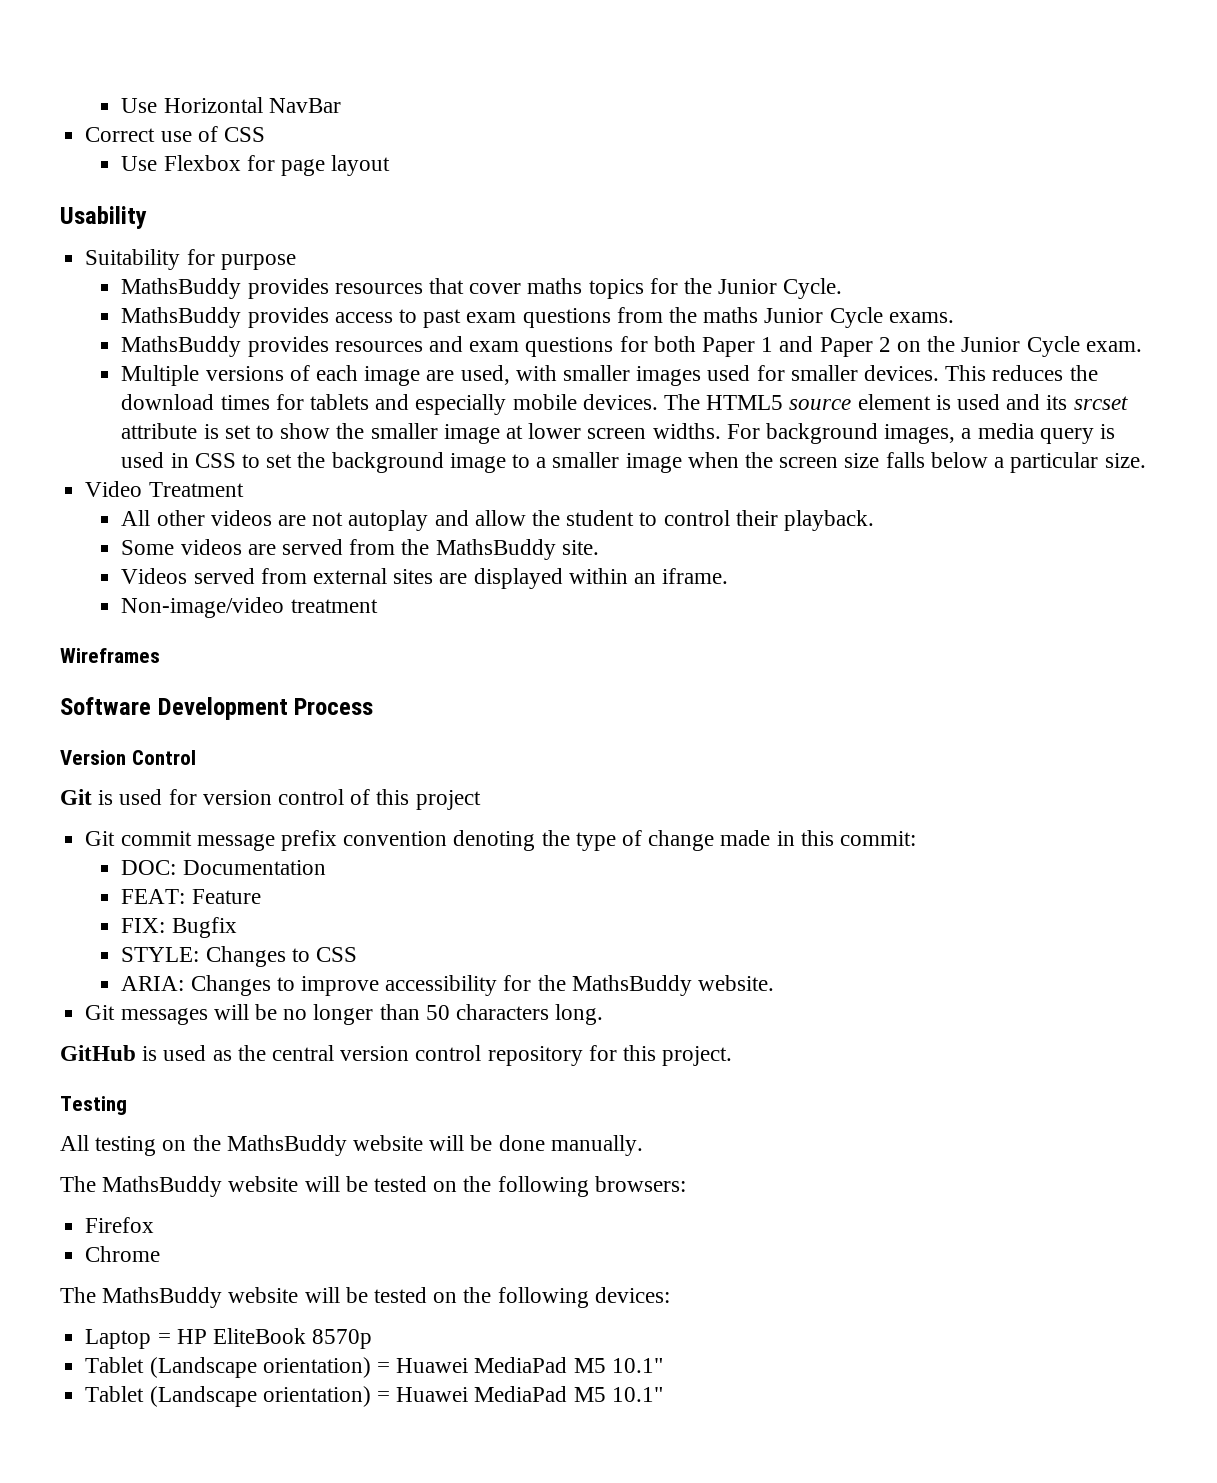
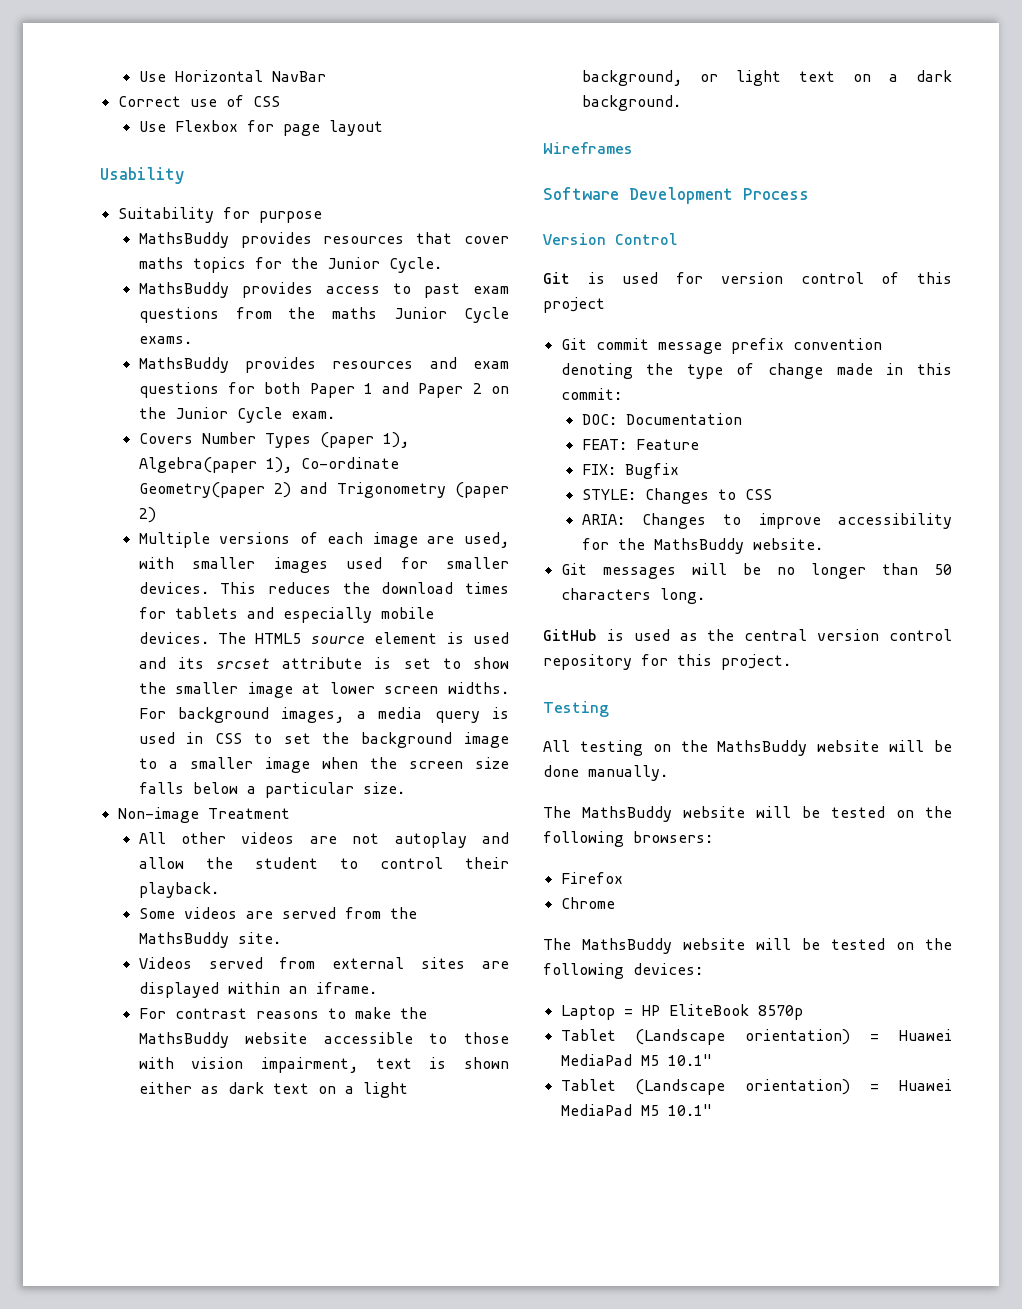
(1142, 346) none -> [138,432,409,448] [138,457,399,473] [138,482,509,498] [138,507,156,523] // Covers Number Types (paper 1), Algebra(paper 1), Co-ordinate Geometry(paper 2) and Trigonometry (paper 2)
[85,481,143,497] Video -> [117,807,199,823] Non-image
[121,597,378,618] Non-image/video treatment -> [138,1007,427,1019] [138,1032,509,1048] [138,1057,509,1073] [138,1082,408,1098] [581,70,952,86] [581,95,681,111] For contrast reasons to make the MathsBuddy website accessible to those with vision impairment, text is shown either as dark text on a light background, or light text on a dark background.

